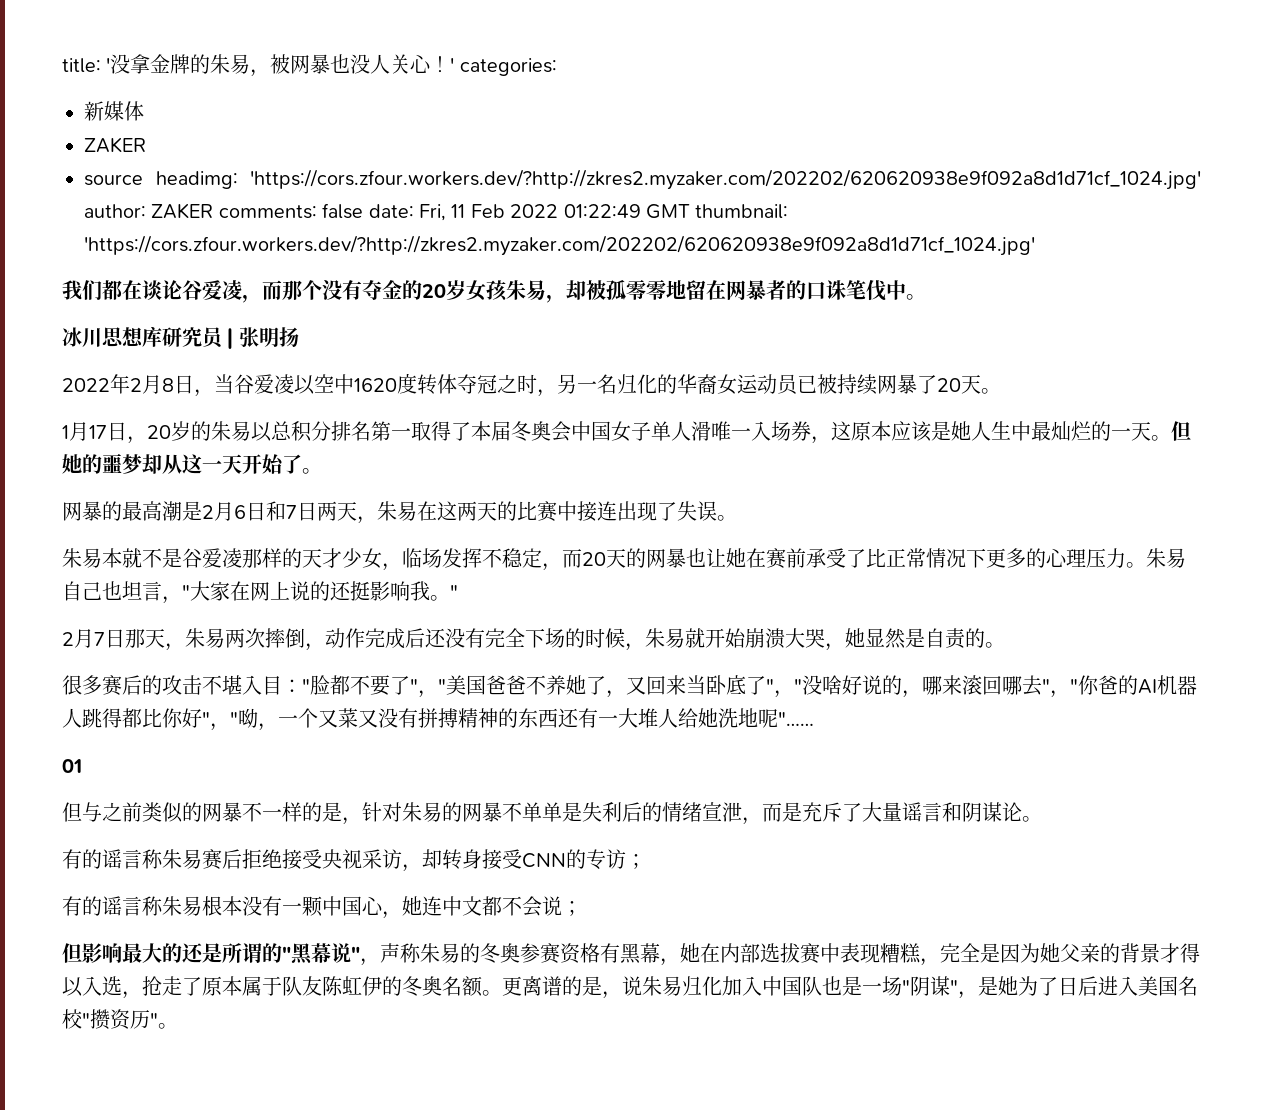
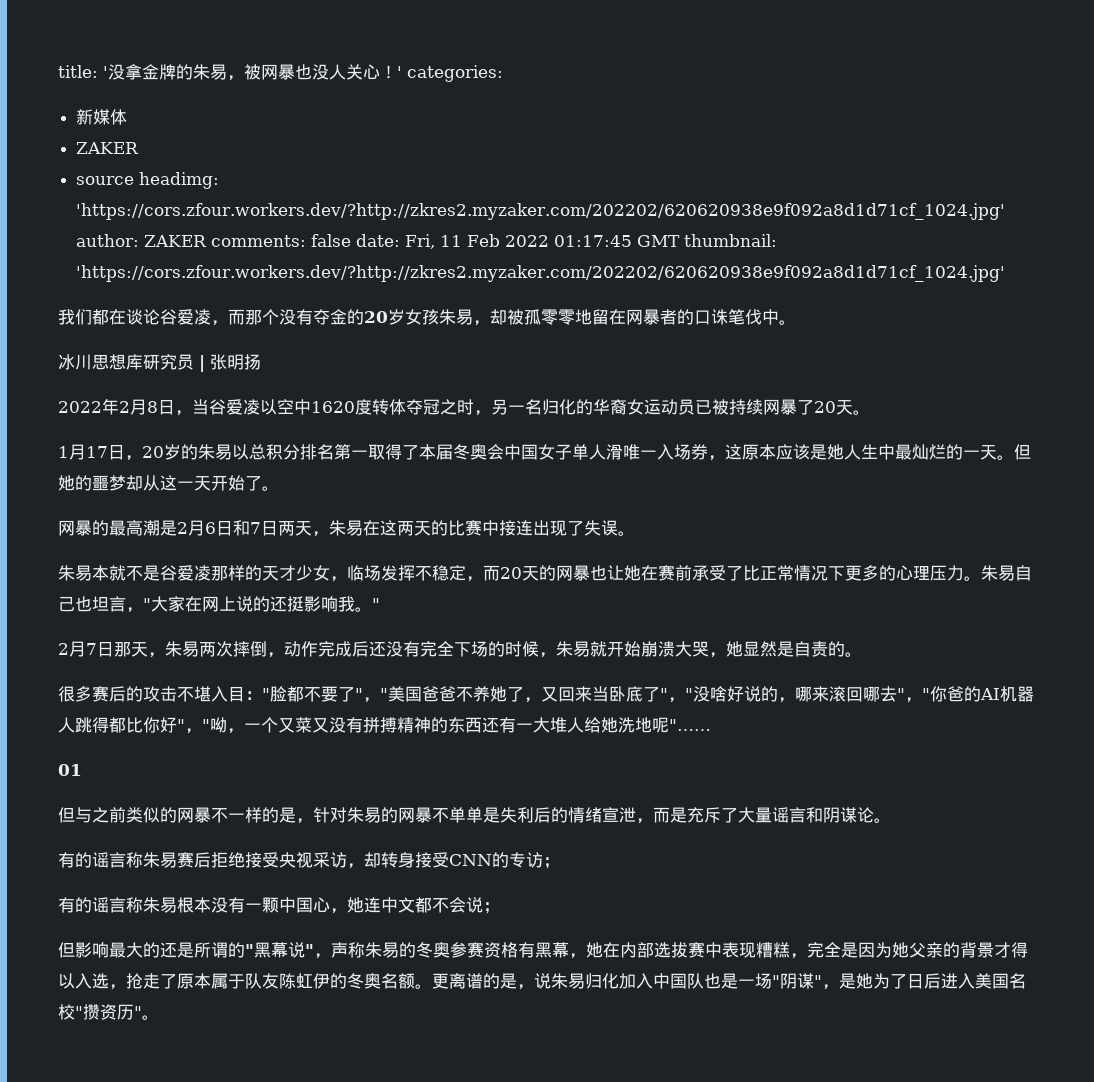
[563,204,641,218] 01:22:49 -> [554,235,633,247] 01:17:45

